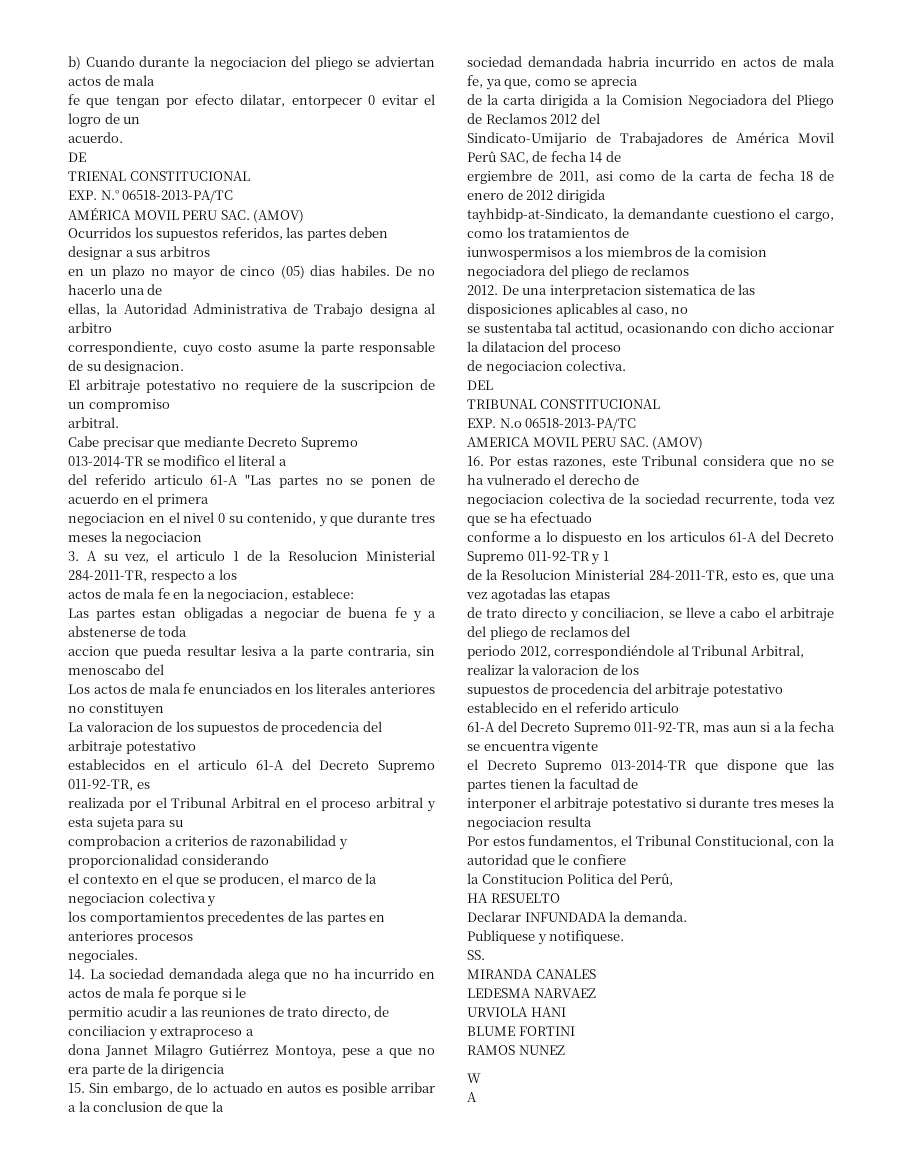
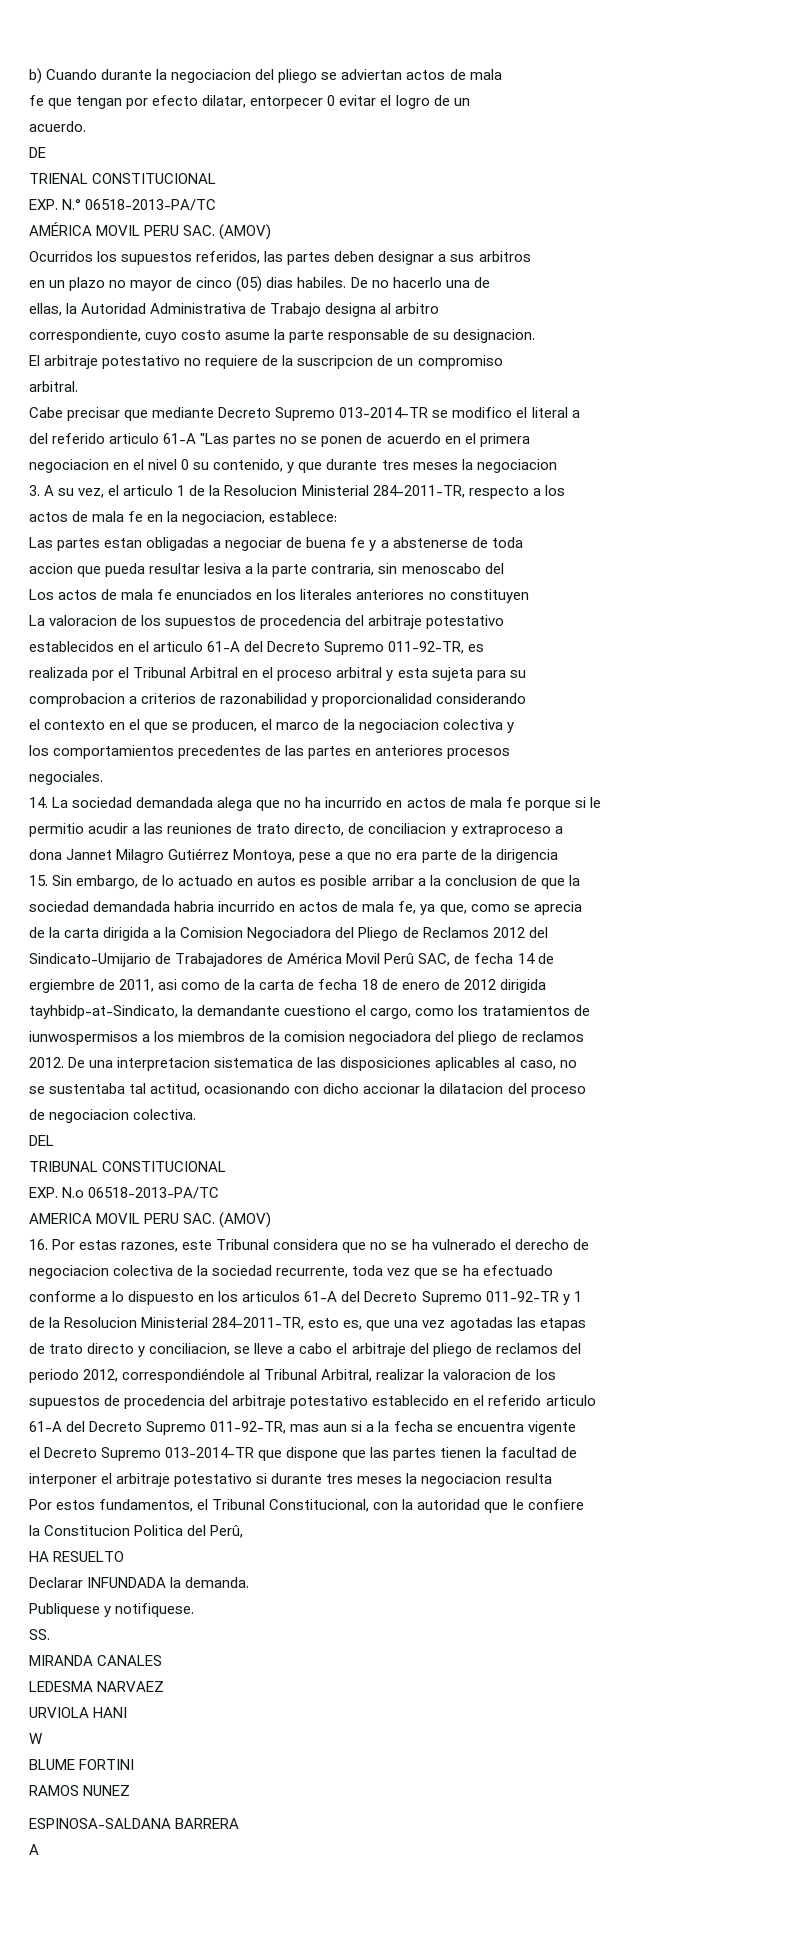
(566, 1012) none -> [29,1733,42,1744] // W
[467,1073,481,1083] W -> [29,1818,240,1829] ESPINOSA-SALDANA BARRERA

